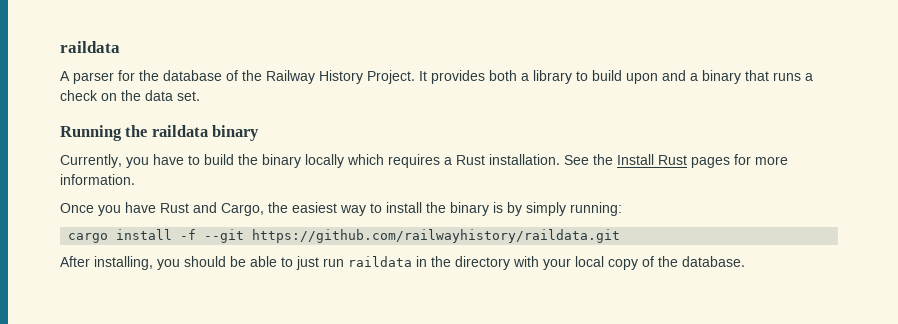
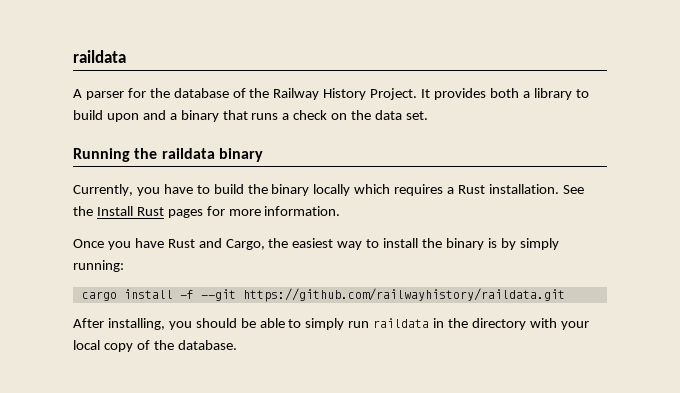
[296,256,319,270] just -> [305,318,345,330] simply

